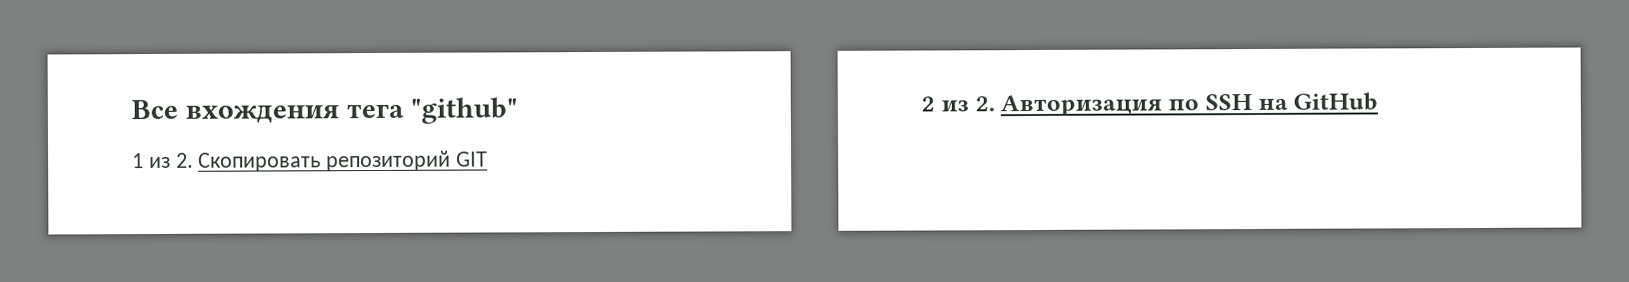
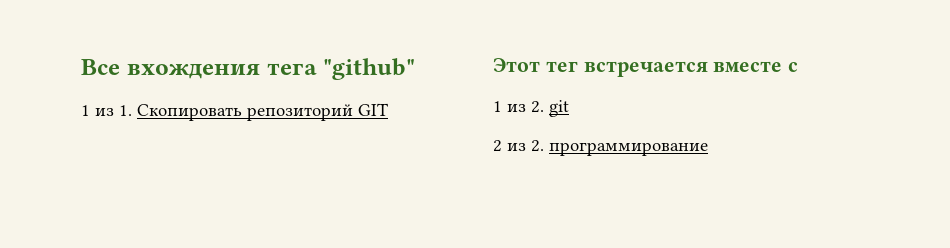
[175,152,194,168] 2. -> [119,105,132,116] 1.
[921,92,1379,117] 2 из 2. Авторизация по SSH на GitHub -> [493,58,799,77] [493,100,569,117] [493,140,708,156] Этот тег встречается вместе с // 1 из 2. git // 2 из 2. программирование

